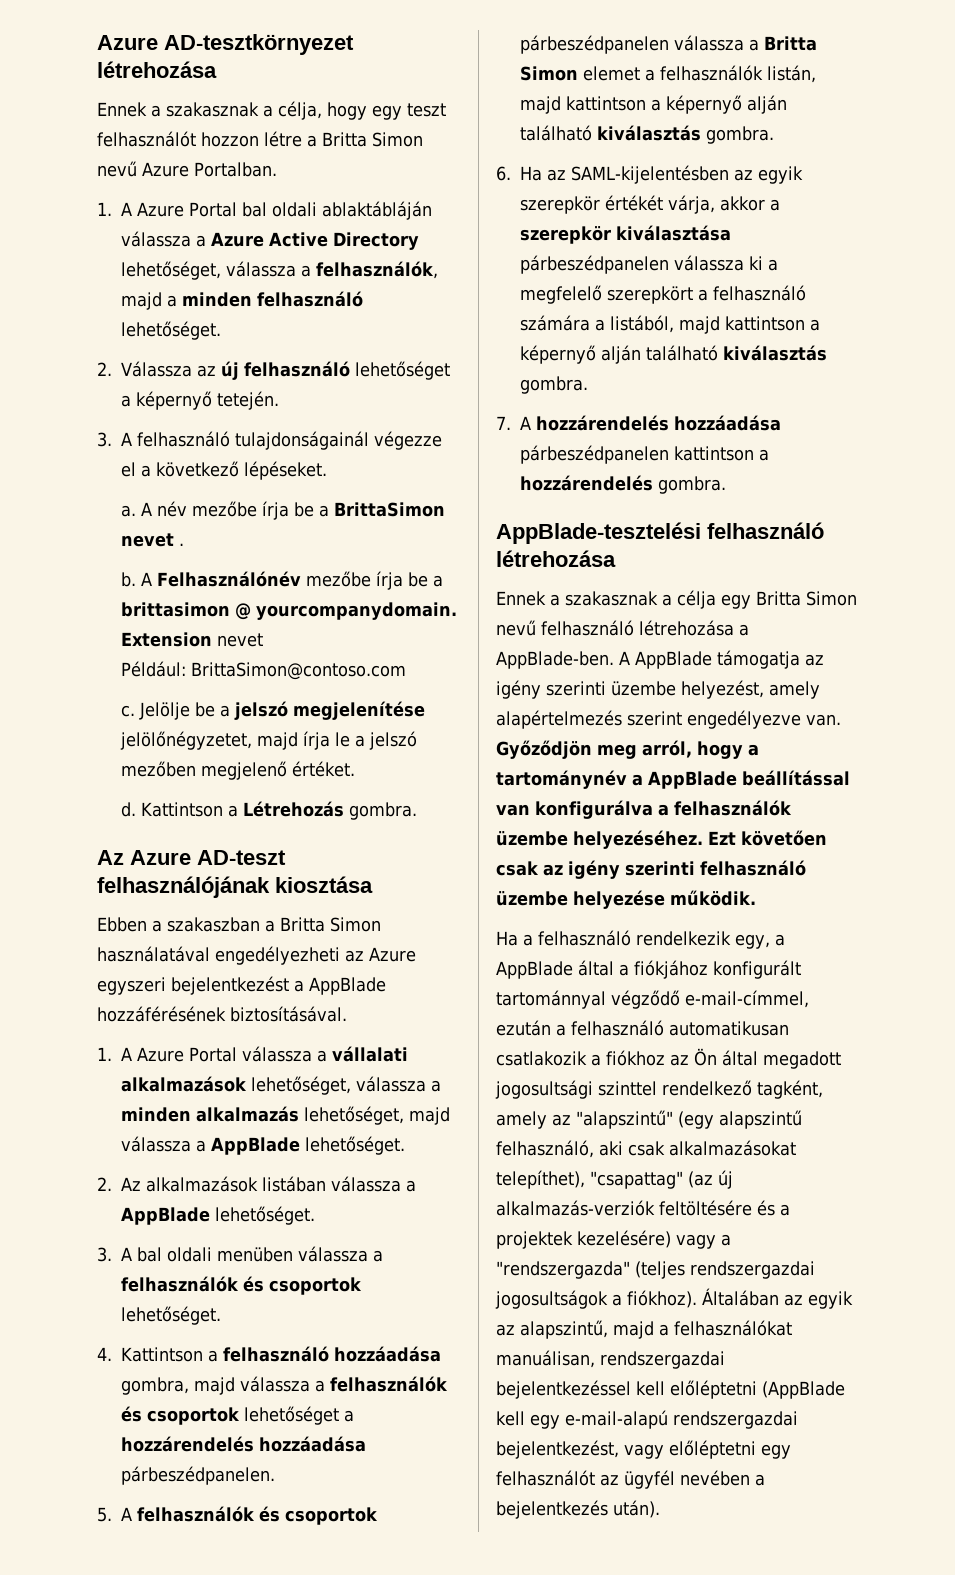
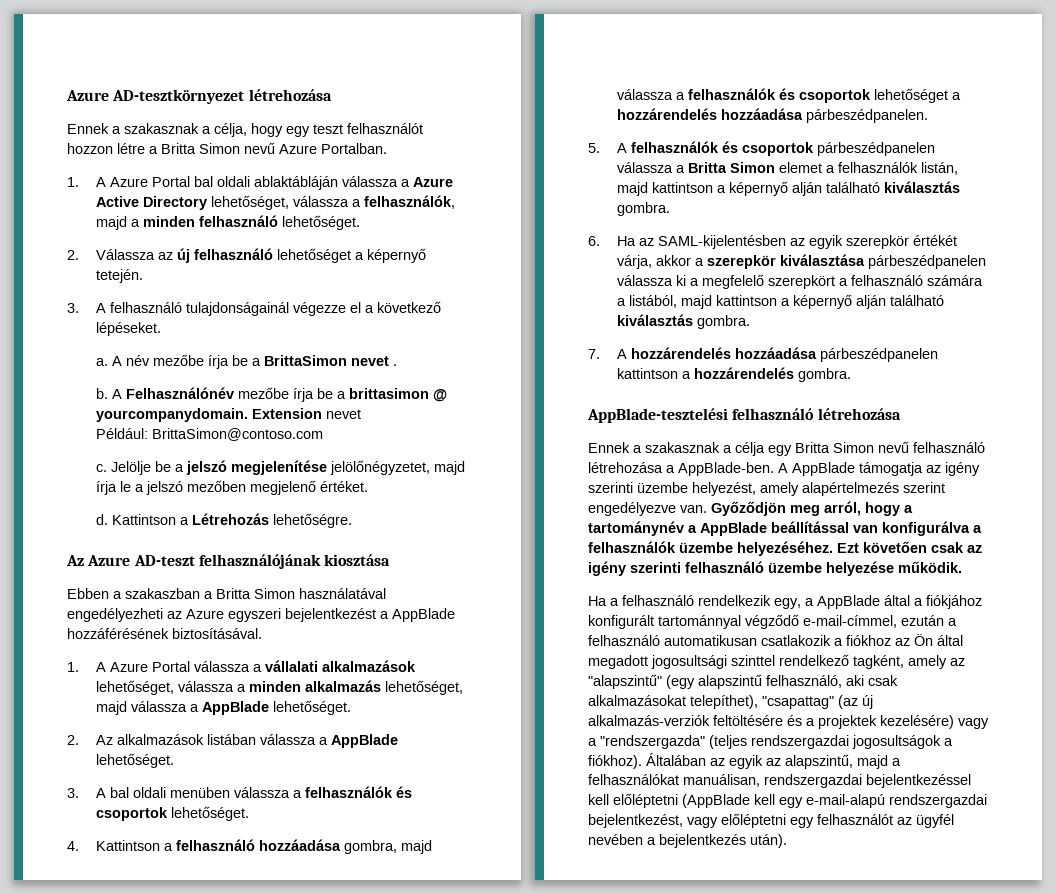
[349,802,418,820] gombra. -> [272,513,352,528] lehetőségre.

